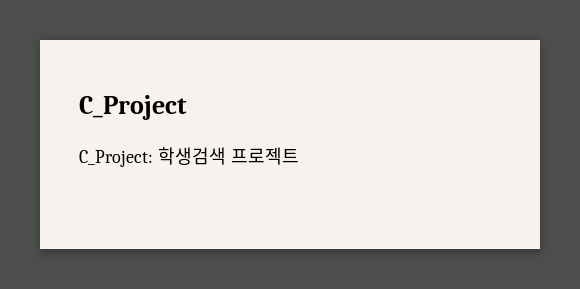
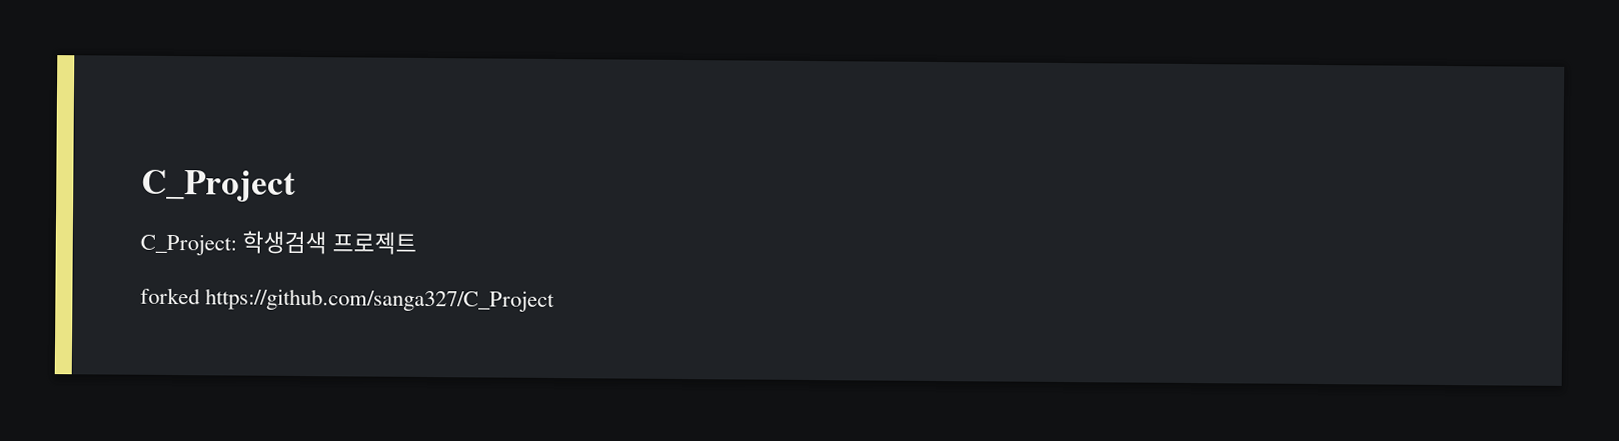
(299, 156) none -> [140,287,556,313] // forked https://github.com/sanga327/C_Project

